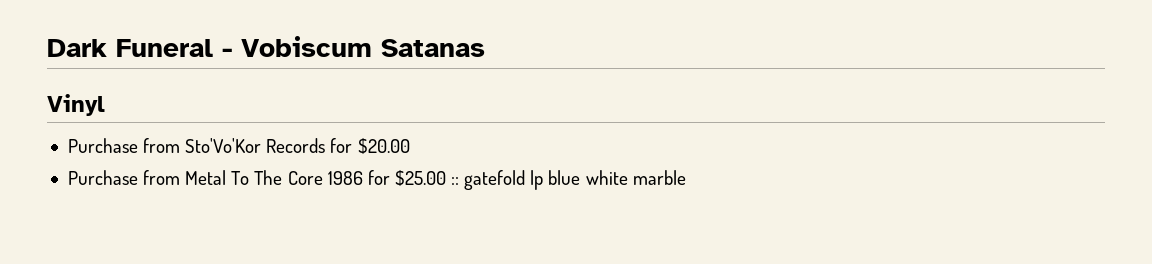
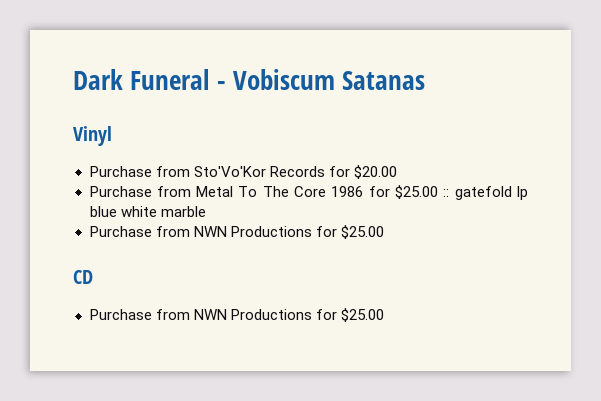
(686, 177) none -> [89,225,384,239] [73,270,93,284] [89,308,384,322] // Purchase from NWN Productions for $25.00 // CD // Purchase from NWN Productions for $25.00

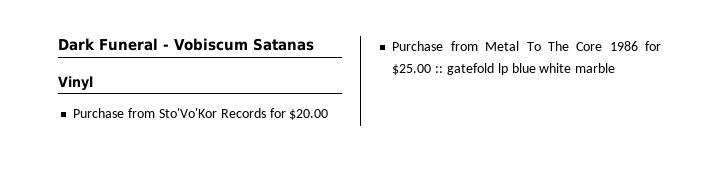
[89,225,384,239] [73,270,93,284] [89,308,384,322] // Purchase from NWN Productions for $25.00 // CD // Purchase from NWN Productions for $25.00 -> (616, 68) none

